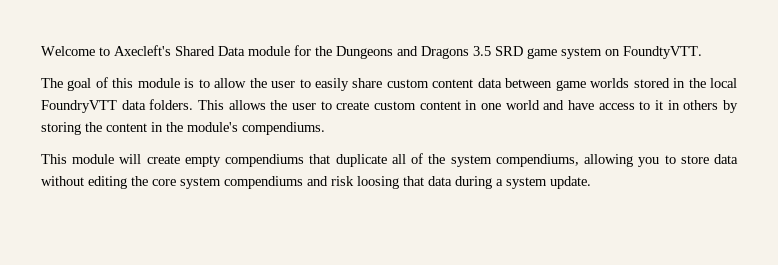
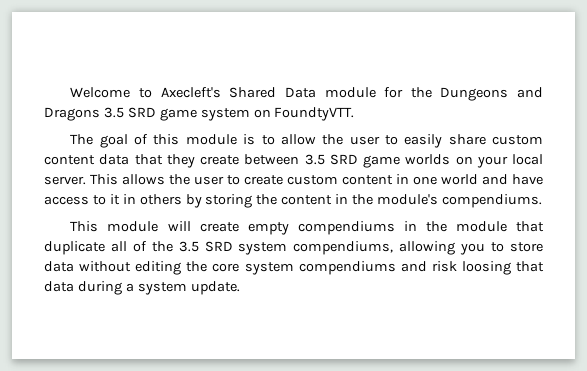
[505,78,738,91] [41,99,194,113] between game worlds stored in the local FoundryVTT data folders. -> [134,154,543,168] [44,176,86,185] that they create between 3.5 SRD game worlds on your local server.
(305, 160) none -> [403,221,507,232] in the module
(446, 159) none -> [178,241,233,252] 3.5 SRD

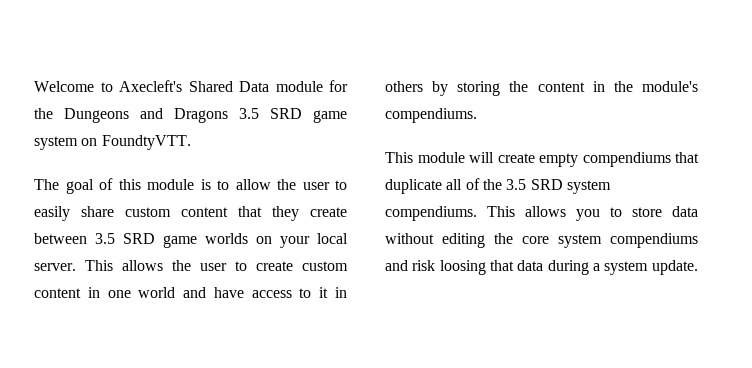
[99,154,130,165] data -> (228, 212) none
[403,221,507,232] in the module -> (671, 159) none
[293,241,456,255] compendiums, allowing -> [385,206,566,221] compendiums. This allows

